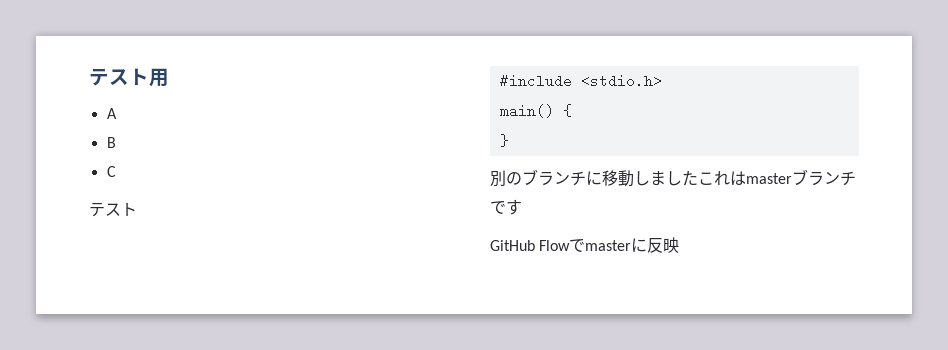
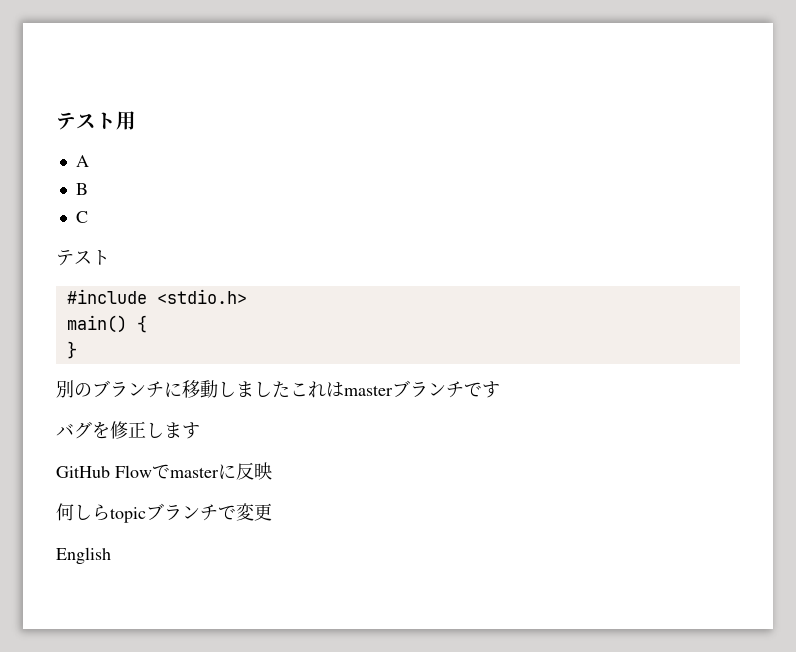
(522, 207) none -> [56,421,200,439] // バグを修正します
(680, 245) none -> [56,503,272,523] [56,547,111,564] // 何しらtopicブランチで変更 // English

